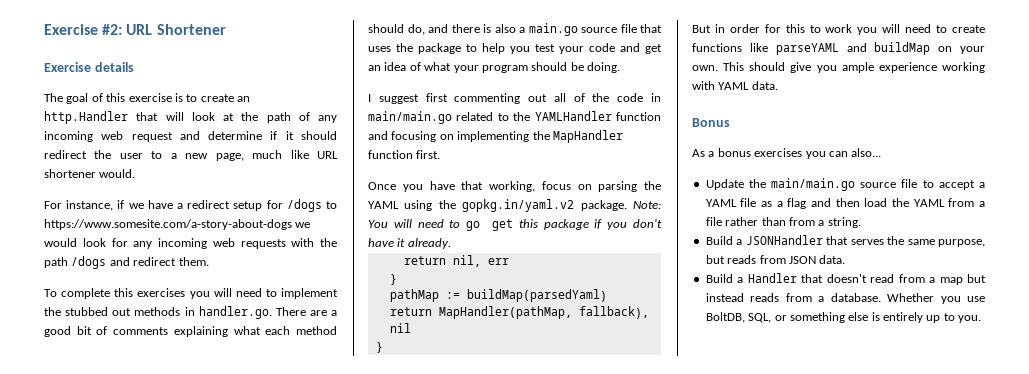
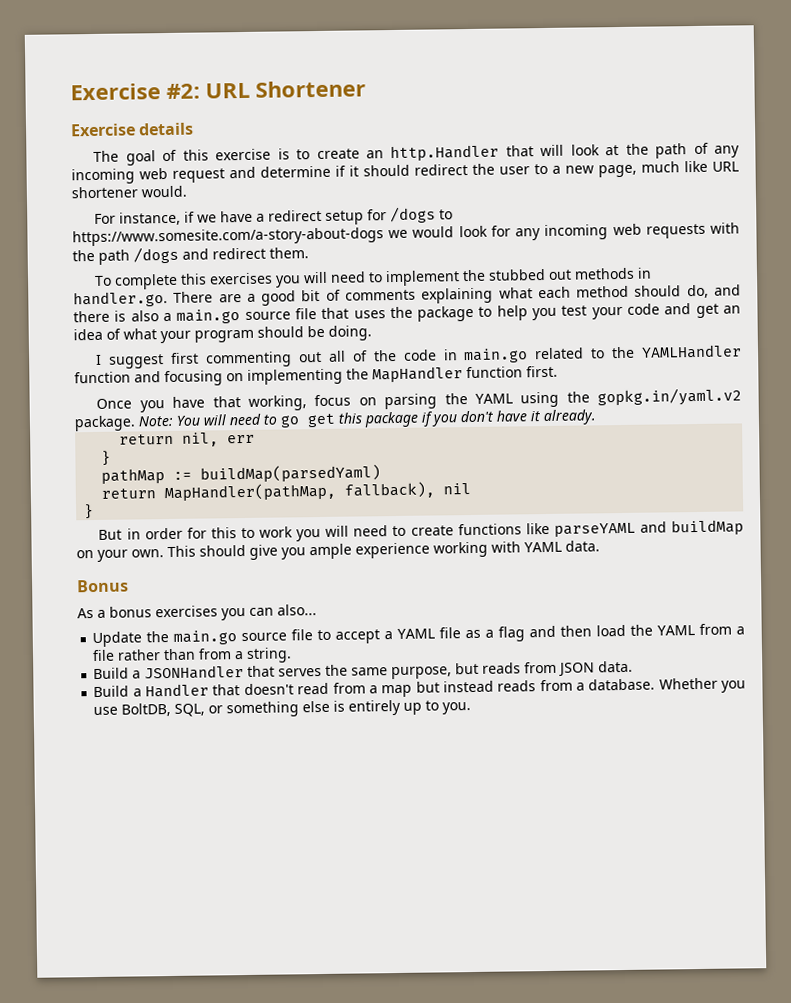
[368,111,452,124] main/main.go -> [463,348,529,364] main.go
[771,178,856,191] main/main.go -> [173,630,238,645] main.go

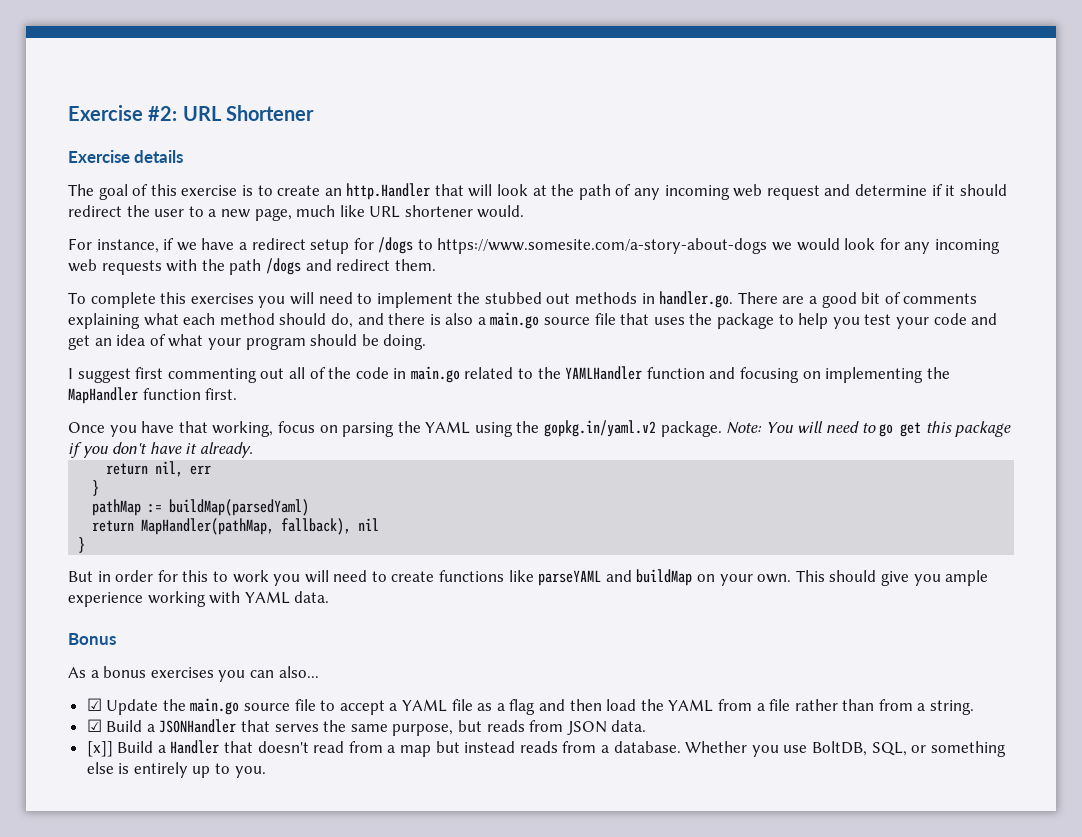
(317, 610) none -> [86,698,102,711] ☑
(293, 655) none -> [86,719,102,732] ☑
(634, 666) none -> [86,741,113,757] [x]]

